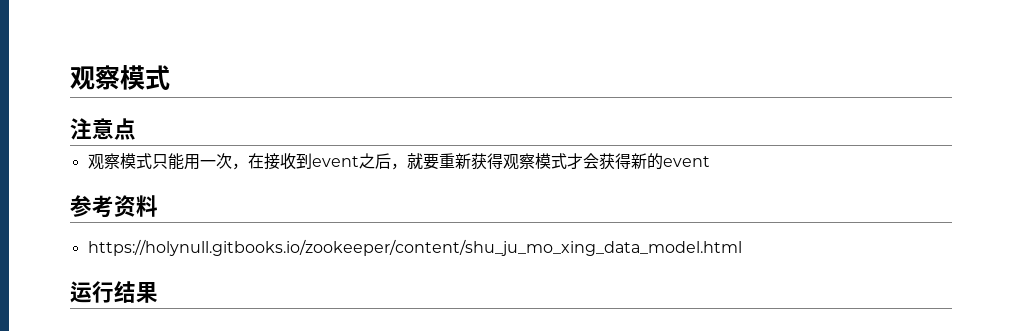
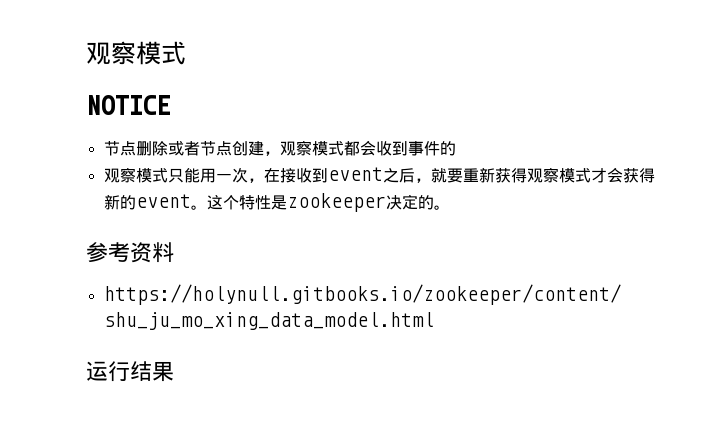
[70,118,136,140] 注意点 -> [86,95,170,115] [103,140,456,156] NOTICE // 节点删除或者节点创建，观察模式都会收到事件的
(710, 161) none -> [190,193,450,212] 。这个特性是zookeeper决定的。

